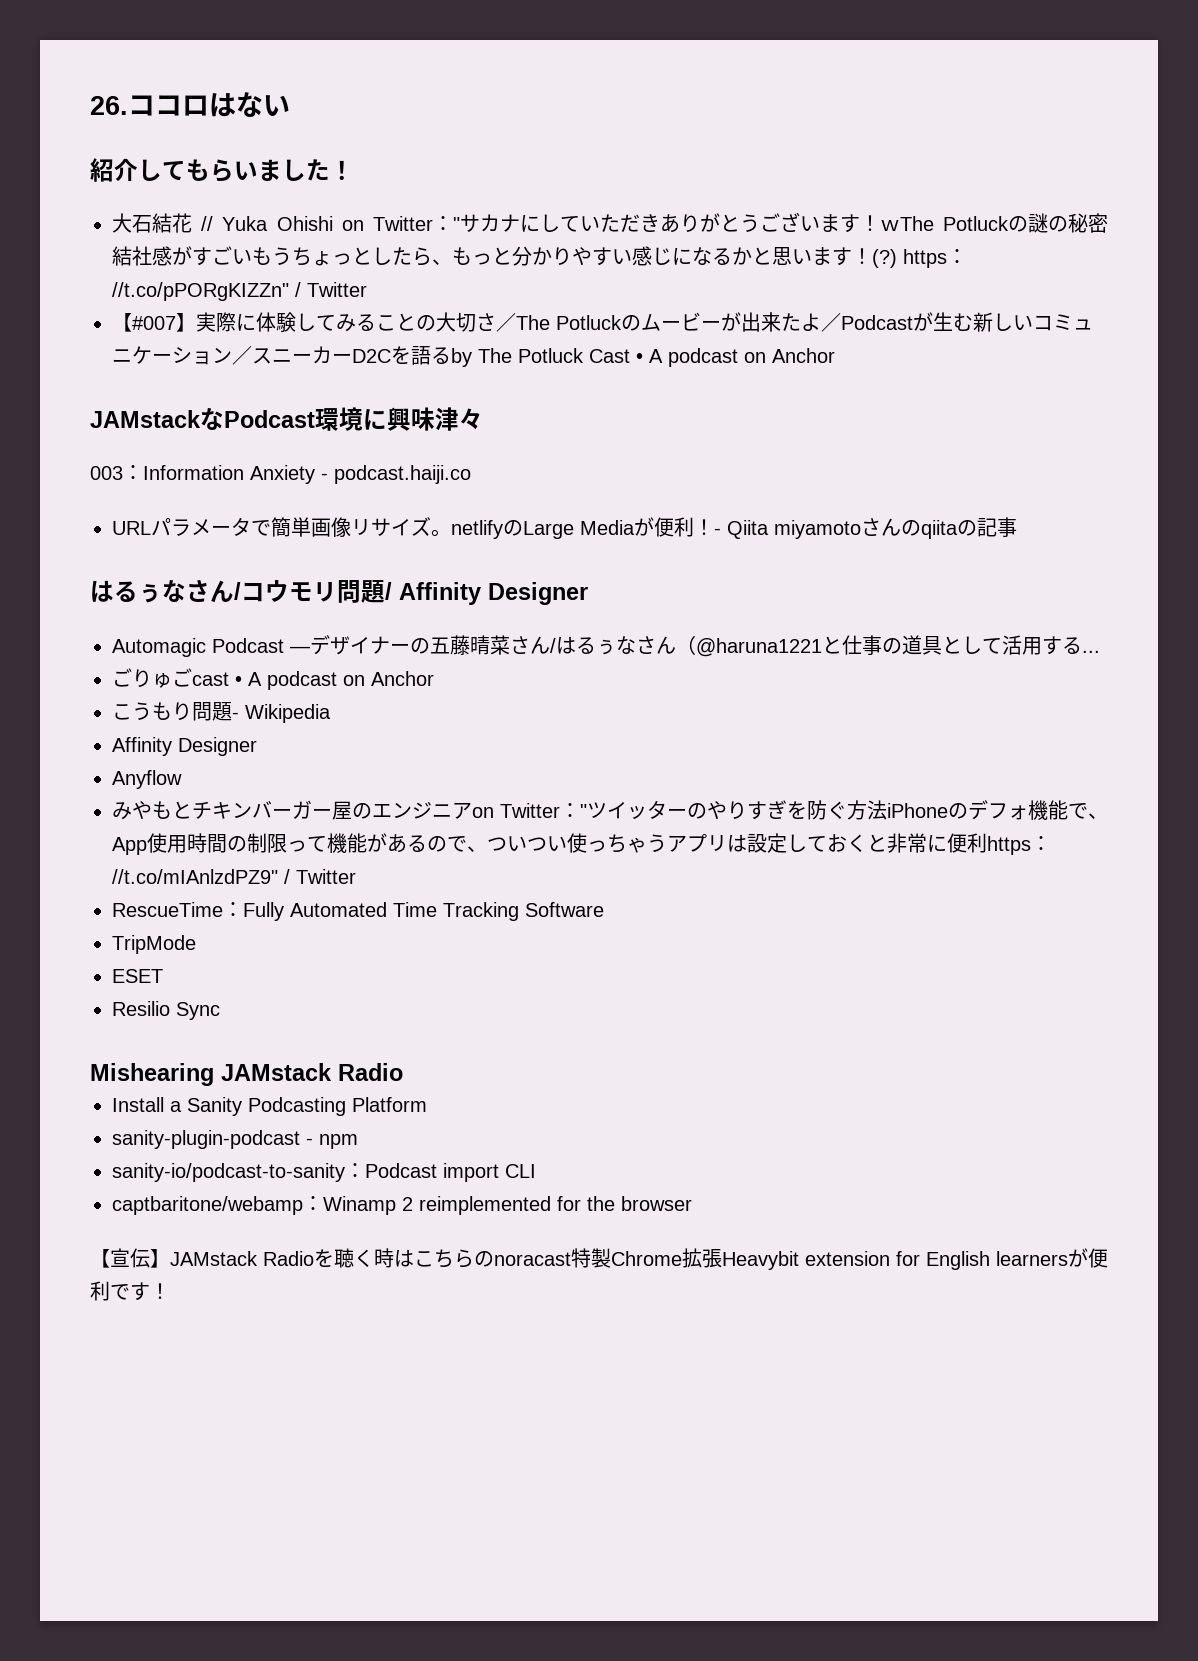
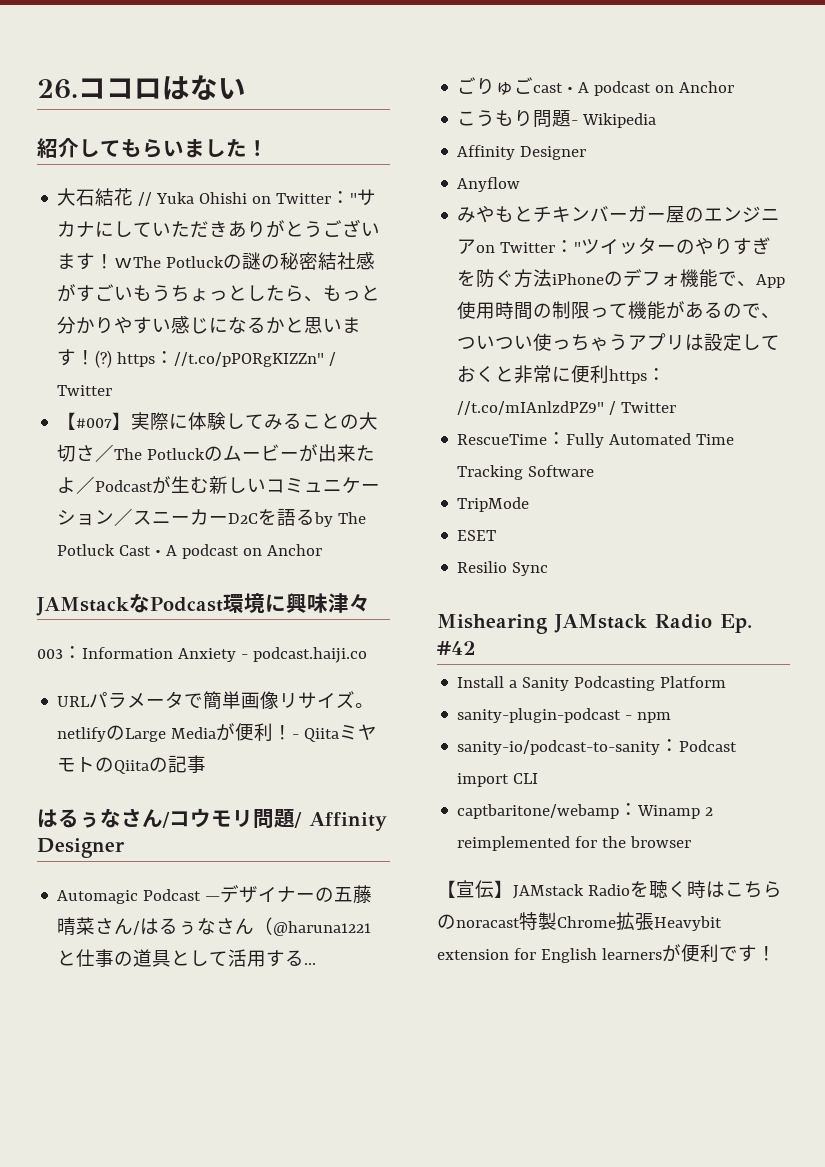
[774,518,958,539] miyamotoさんのqiita -> [339,724,378,740] [57,757,150,774] ミヤモトのQiita
(403, 1072) none -> [720,614,752,633] [437,641,476,655] Ep. #42

